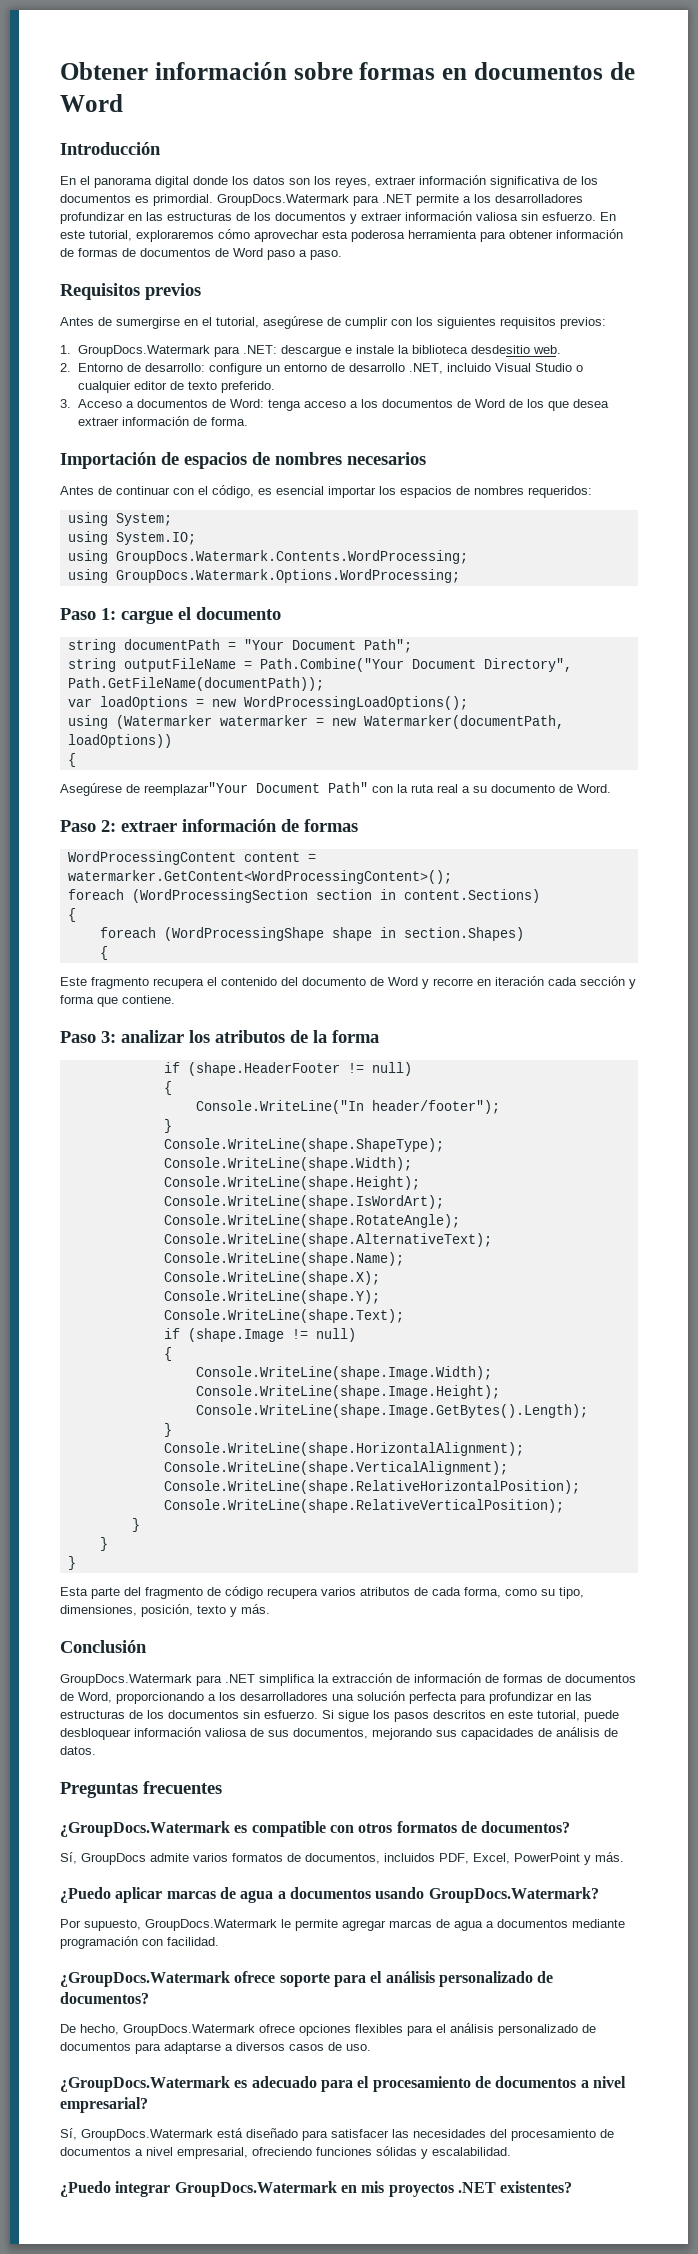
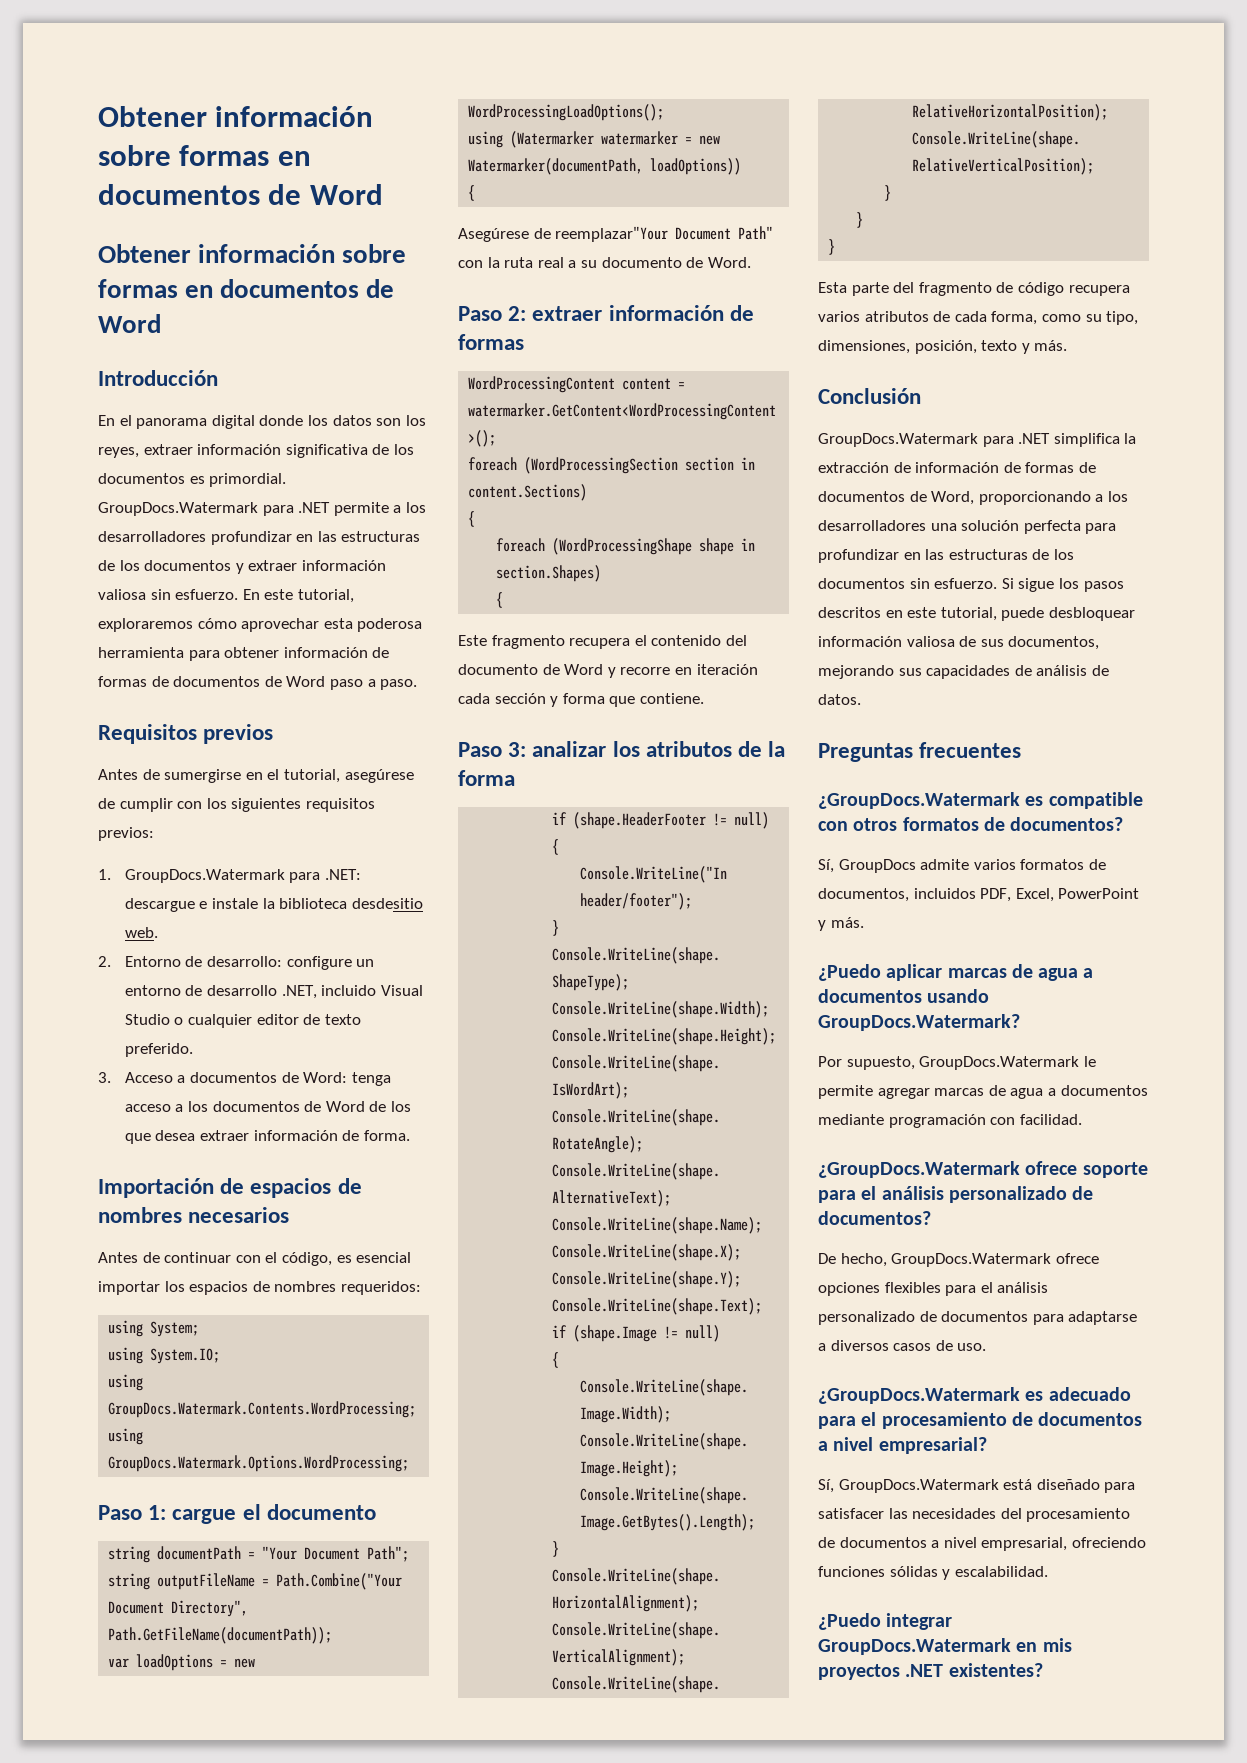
[60,62,635,80] [60,94,123,112] Obtener información sobre formas en documentos de Word -> [98,106,374,127] [98,145,311,166] [98,184,383,205] [98,244,407,263] [98,279,395,298] [98,314,161,333] Obtener información sobre formas en documentos de Word // Obtener información sobre formas en documentos de Word

